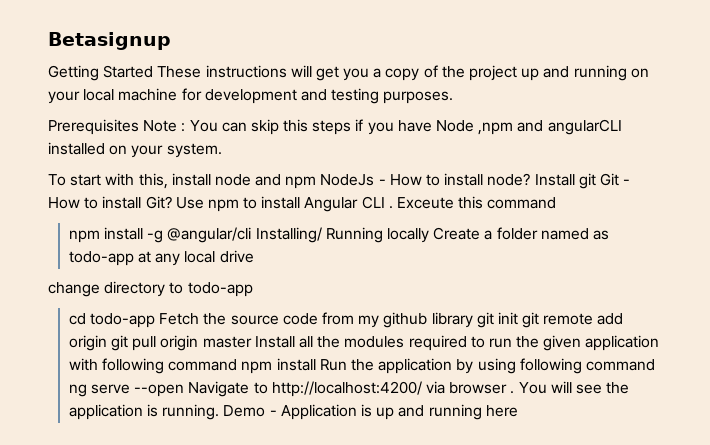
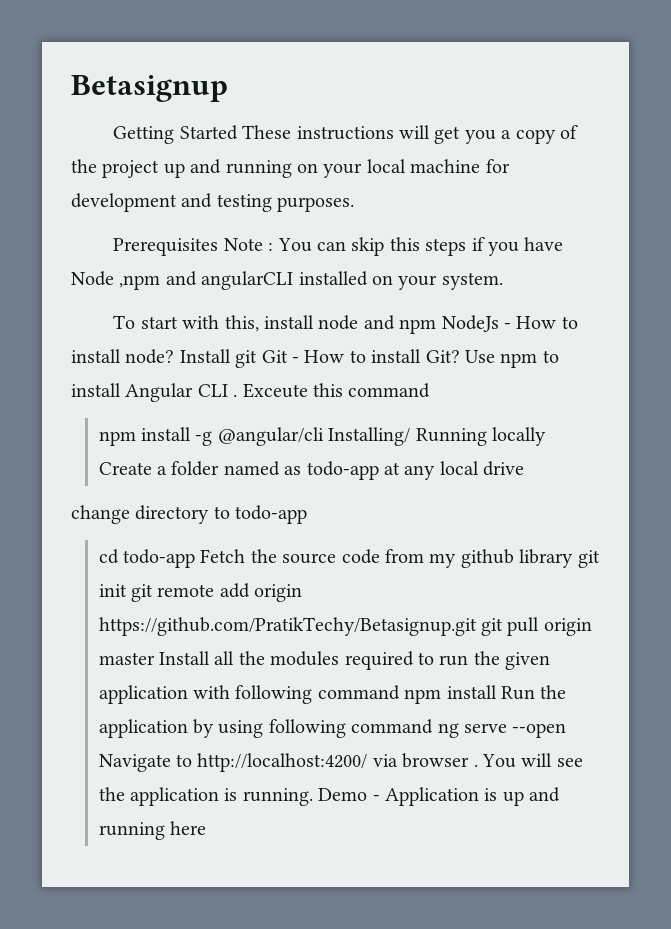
(107, 343) none -> [98,617,477,636] https://github.com/PratikTechy/Betasignup.git

